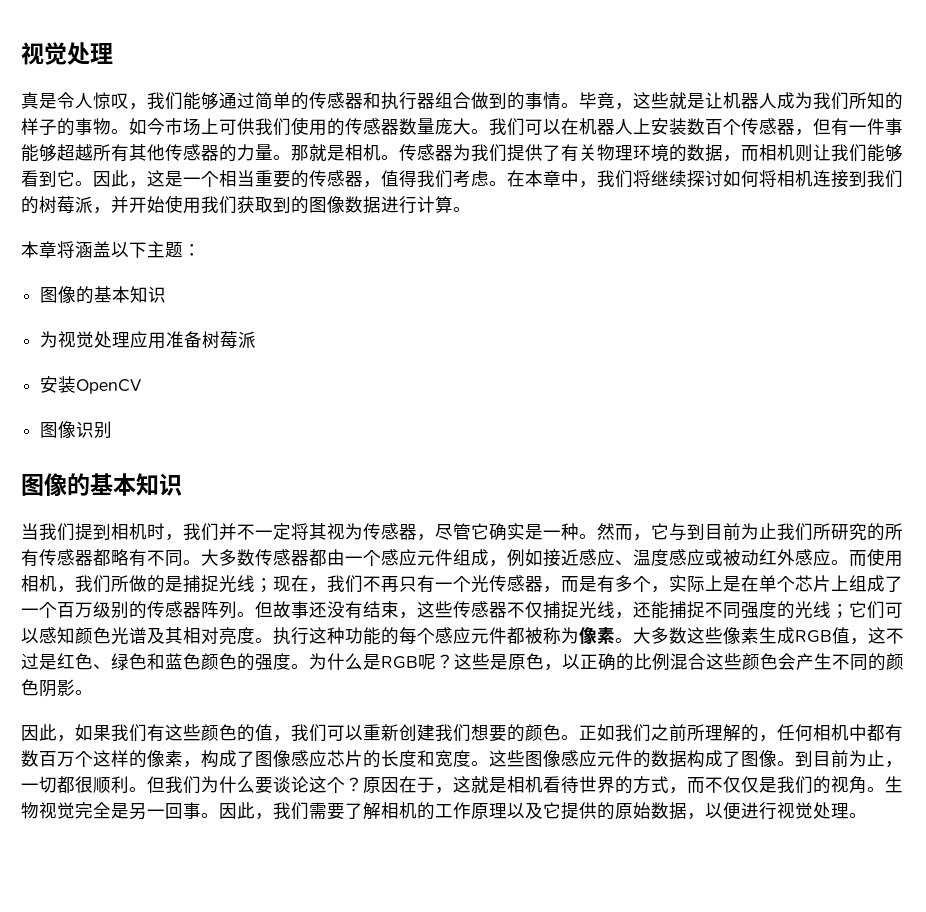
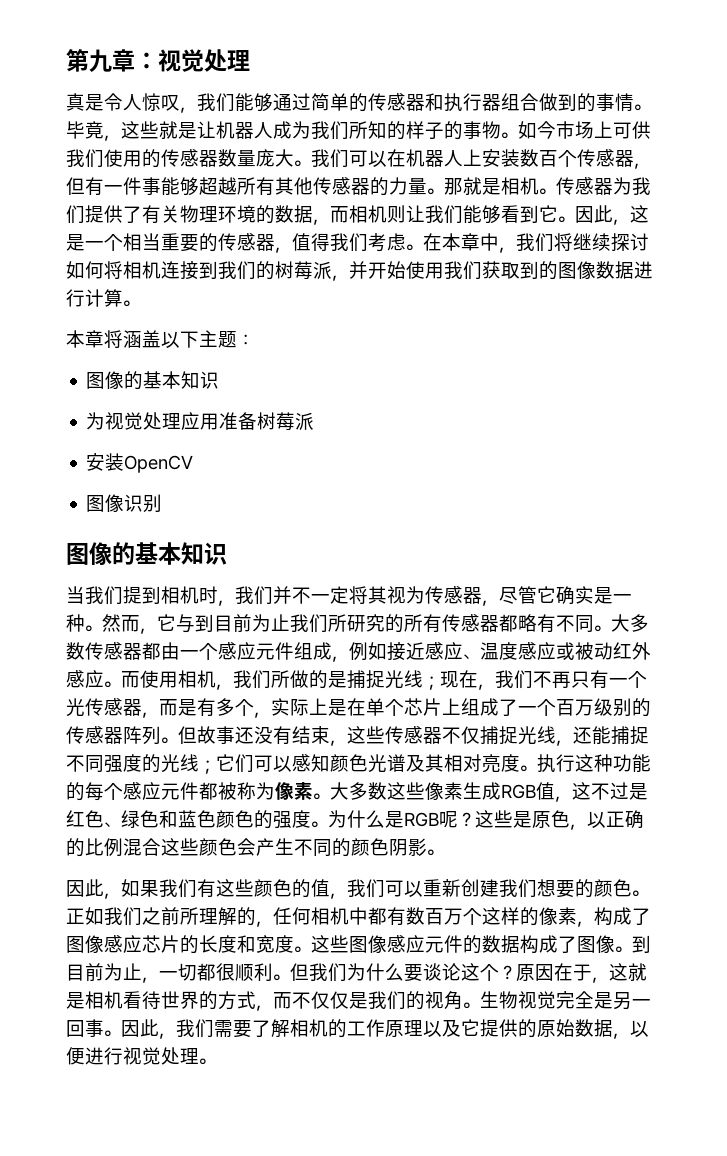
(21, 53) none -> [66,49,158,72] 第九章：

